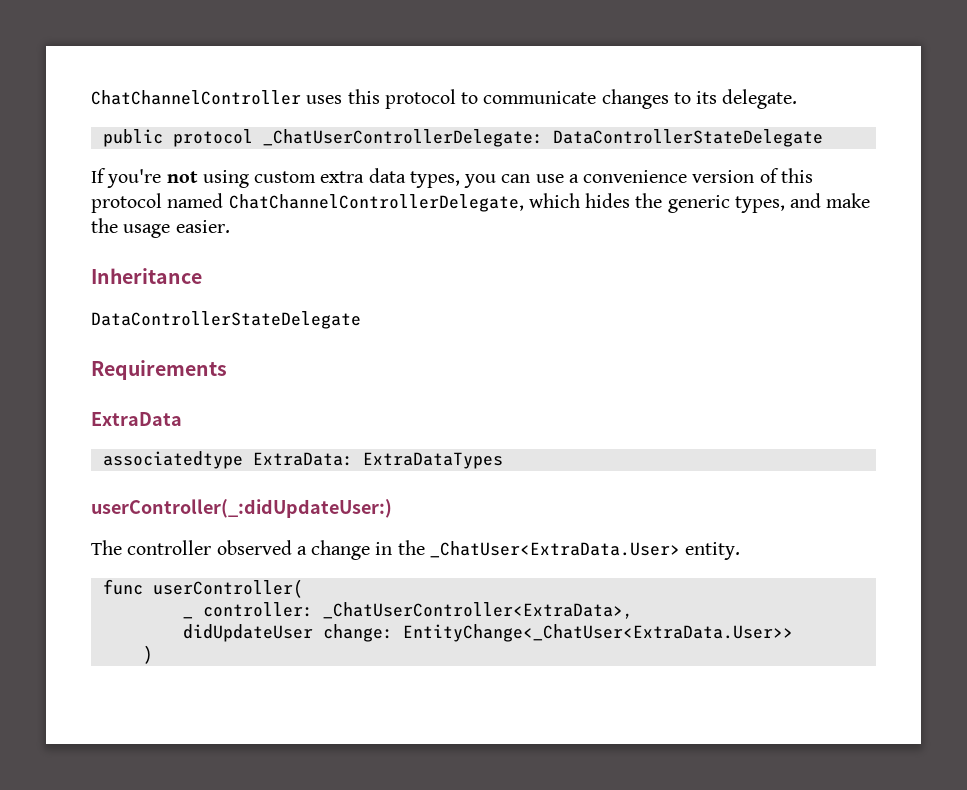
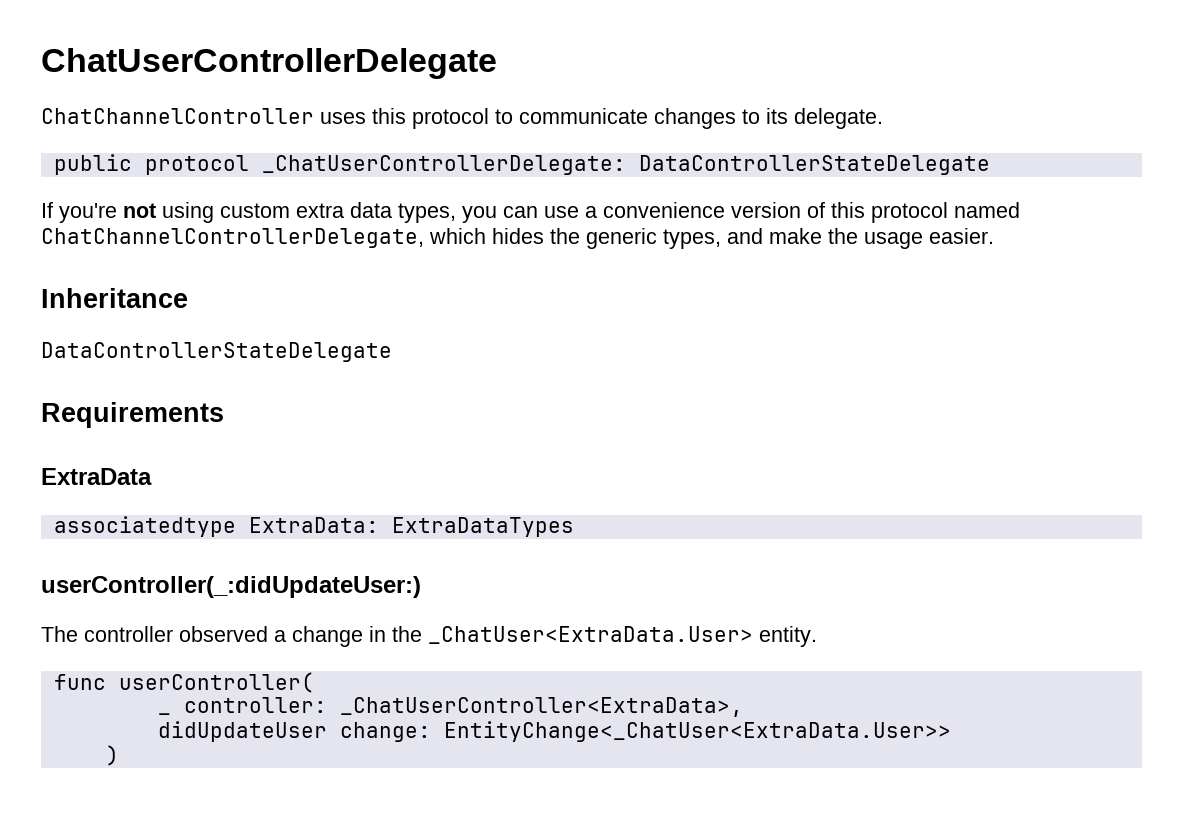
(91, 97) none -> [41,48,497,79] ChatUserControllerDelegate //

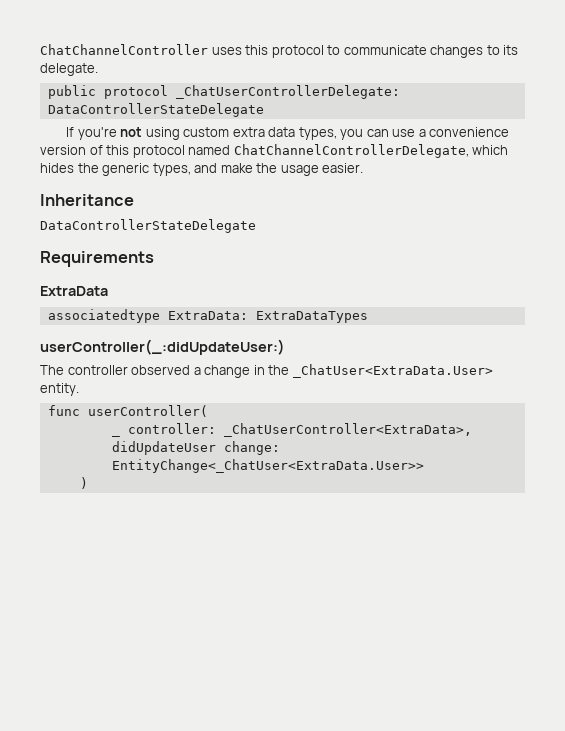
[41,48,497,79] ChatUserControllerDelegate // -> (40, 49) none

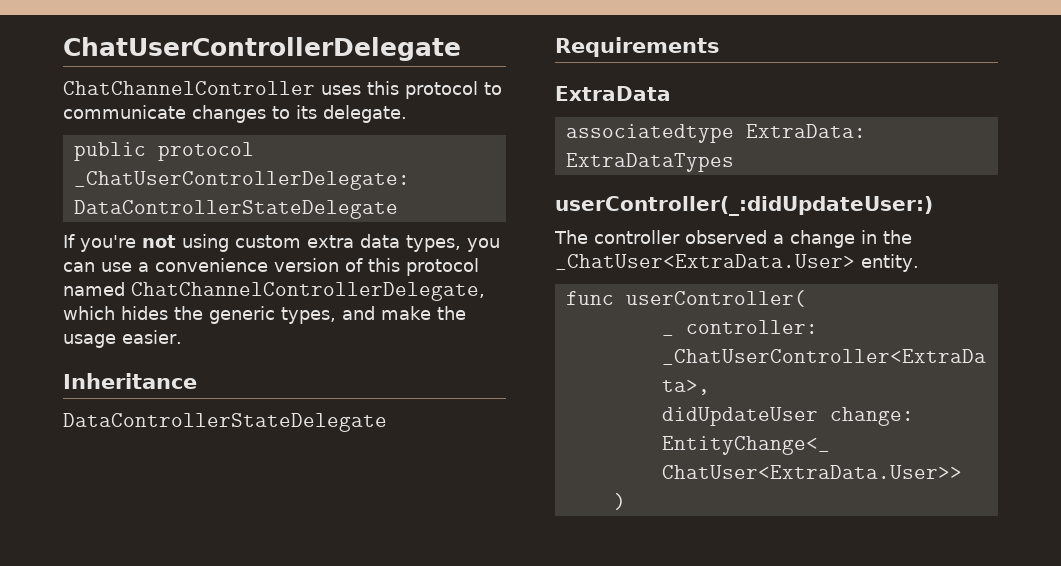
(40, 49) none -> [63,37,461,61] ChatUserControllerDelegate //

